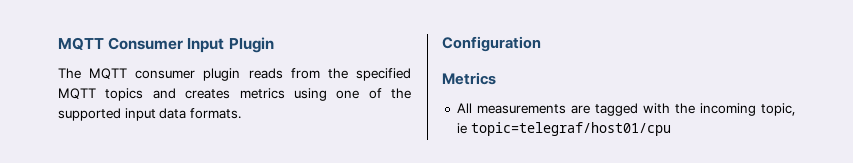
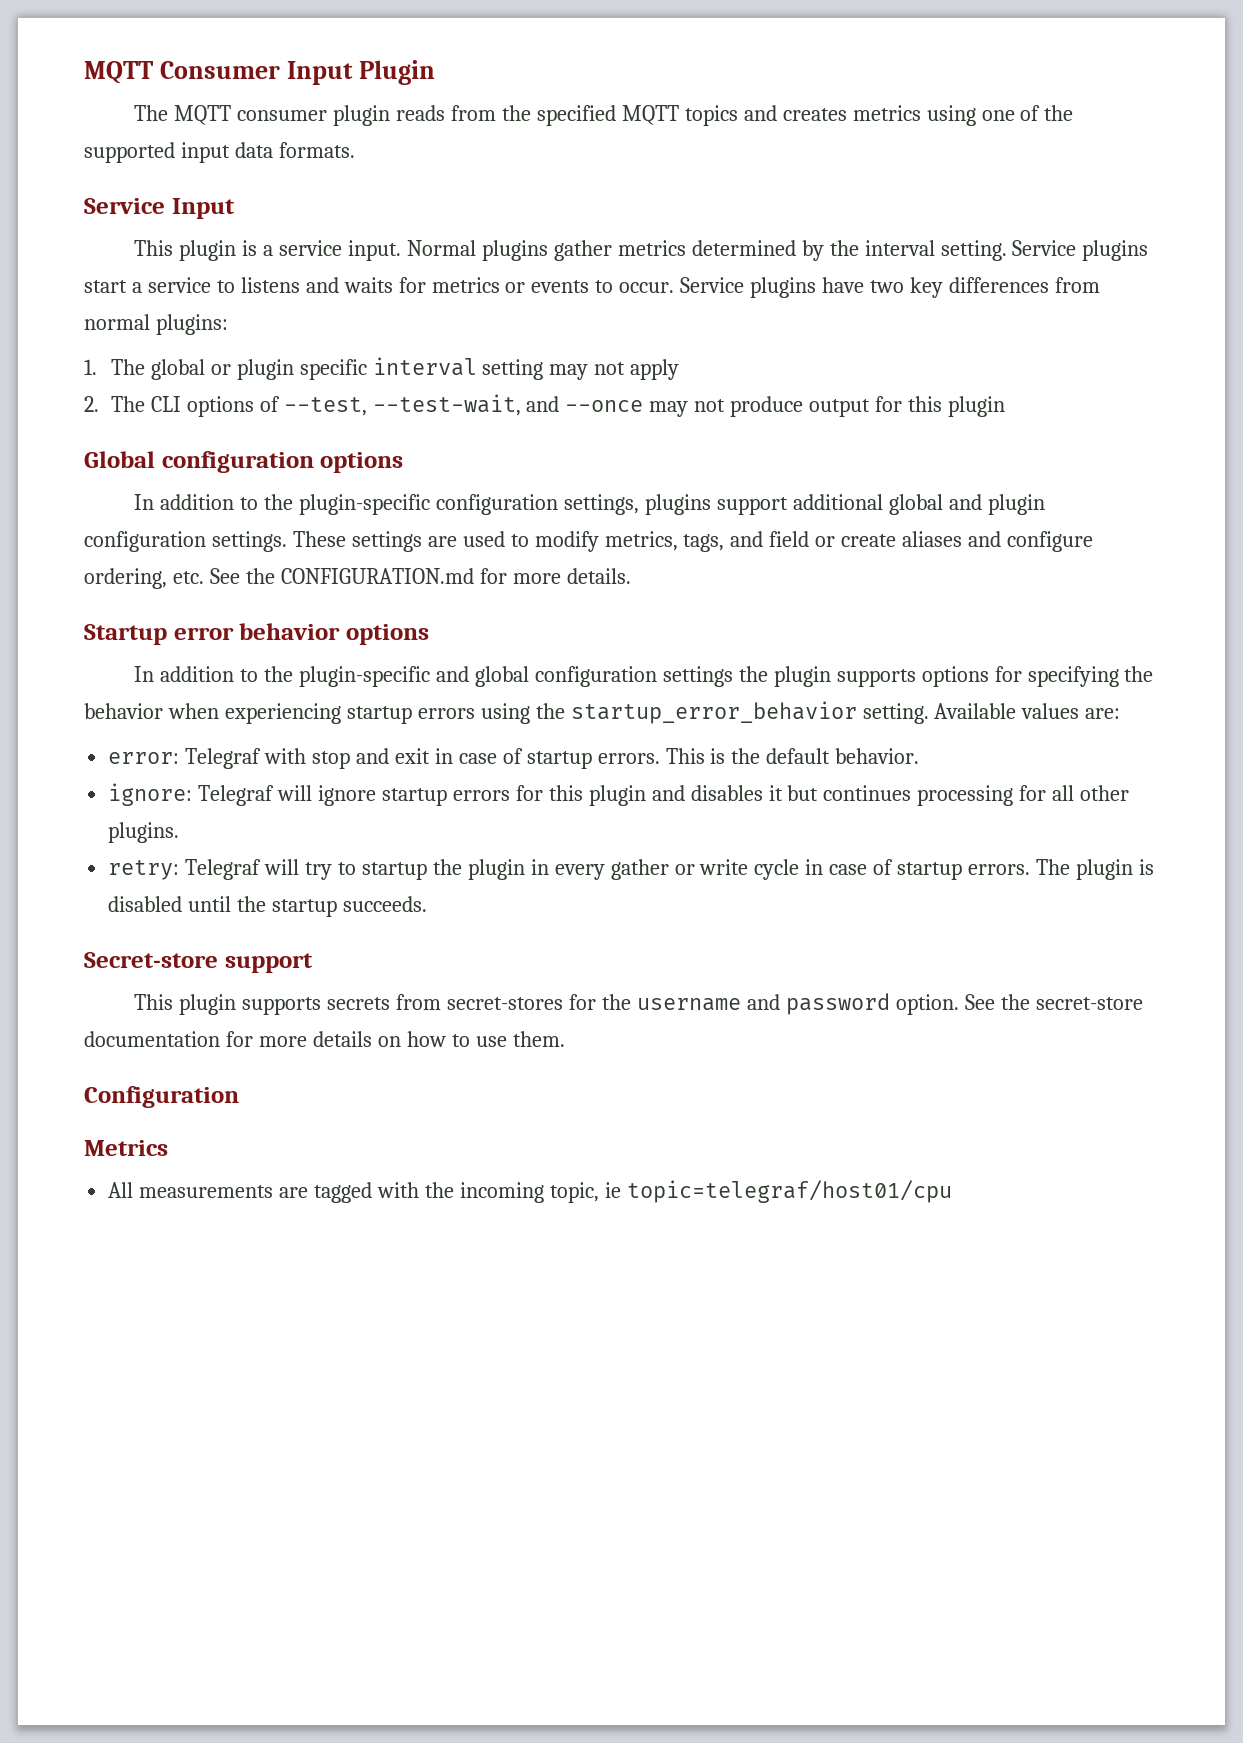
(241, 113) none -> [84,198,235,219] [134,240,1149,261] [84,277,1100,298] [84,314,228,335] [84,357,680,380] [84,394,1006,417] [84,451,404,473] [134,494,1045,515] [84,531,1094,552] [84,568,631,589] [84,623,429,645] [134,666,1154,687] [84,701,1121,724] [108,748,920,769] [108,783,1130,806] [108,822,180,843] [108,859,1154,880] [108,896,427,917] [84,952,313,973] [134,993,1143,1015] [84,1031,565,1047] // Service Input // This plugin is a service input. Normal plugins gather metrics determined by the interval setting. Service plugins start a service to listens and waits for metrics or events to occur. Service plugins have two key differences from normal plugins: // 1. The global or plugin specific interval setting may not apply // 2. The CLI options of --test, --test-wait, and --once may not produce output for this plugin // Global configuration options // In addition to the plugin-specific configuration settings, plugins support additional global and plugin configuration settings. These settings are used to modify metrics, tags, and field or create aliases and configure ordering, etc. See the CONFIGURATION.md for more details. // Startup error behavior options // In addition to the plugin-specific and global configuration settings the plugin supports options for specifying the behavior when experiencing startup errors using the startup_error_behavior setting. Available values are: // error: Telegraf with stop and exit in case of startup errors. This is the default behavior. // ignore: Telegraf will ignore startup errors for this plugin and disables it but continues processing for all other plugins. // retry: Telegraf will try to startup the plugin in every gather or write cycle in case of startup errors. The plugin is disabled until the startup succeeds. // Secret-store support // This plugin supports secrets from secret-stores for the username and password option. See the secret-store documentation for more details on how to use them.

